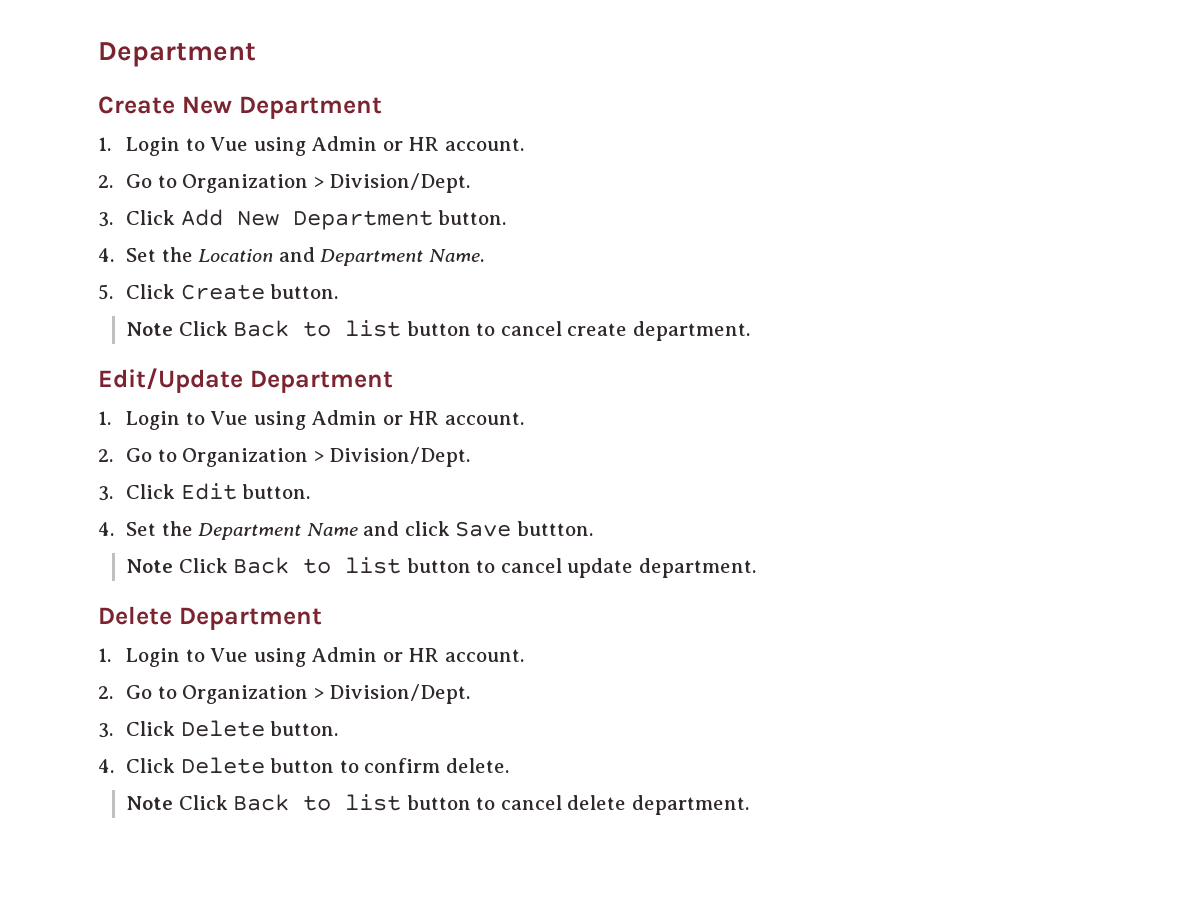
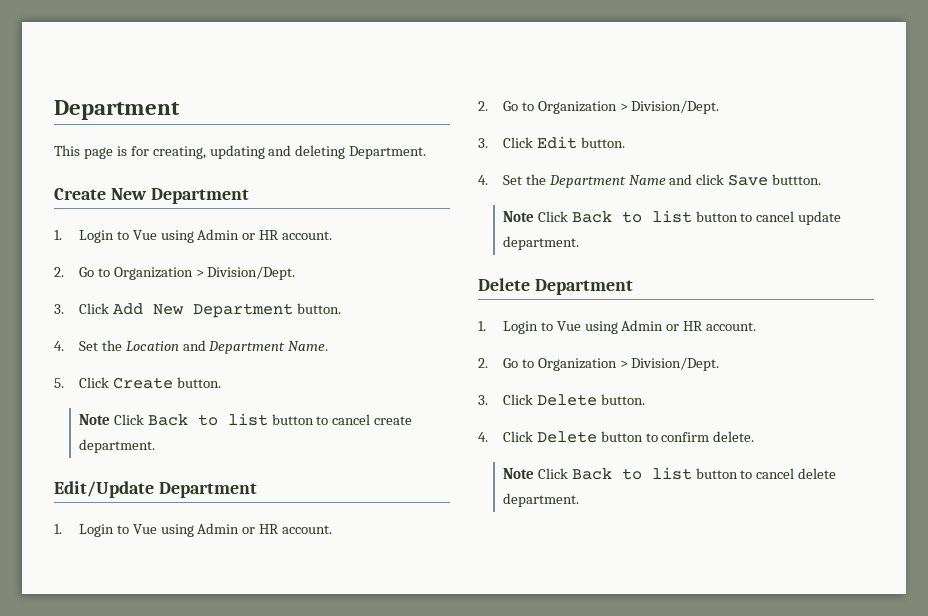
[98,42,256,67] Department -> [54,100,180,120] [54,145,427,159] Department // This page is for creating, updating and deleting Department.

